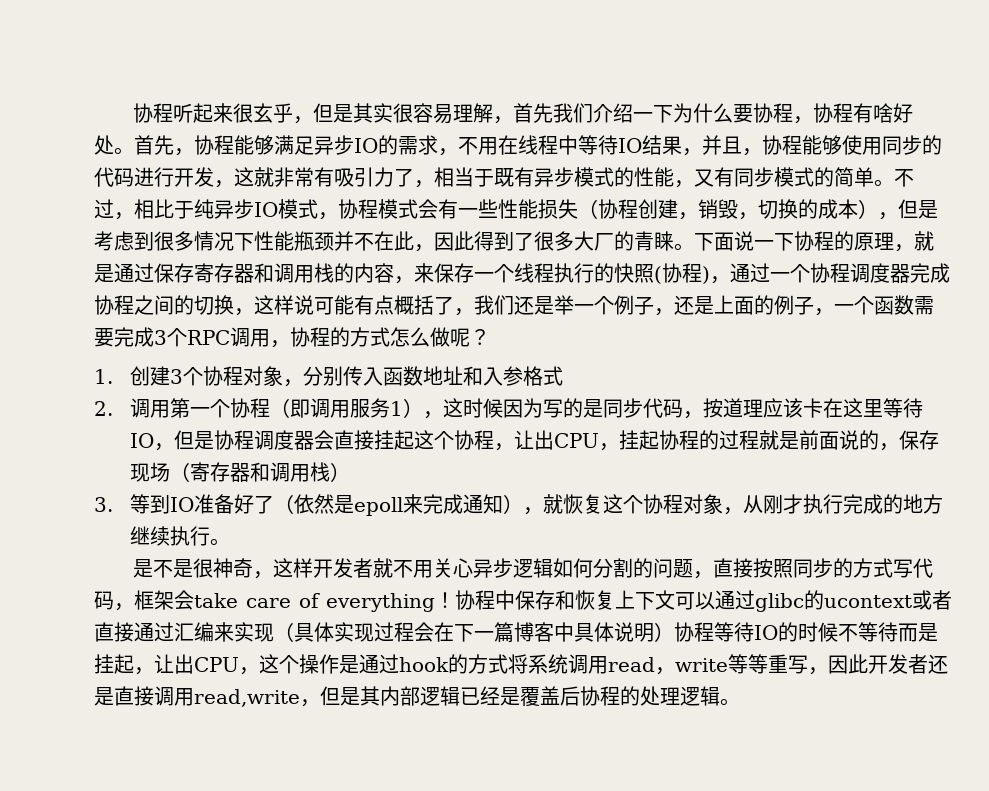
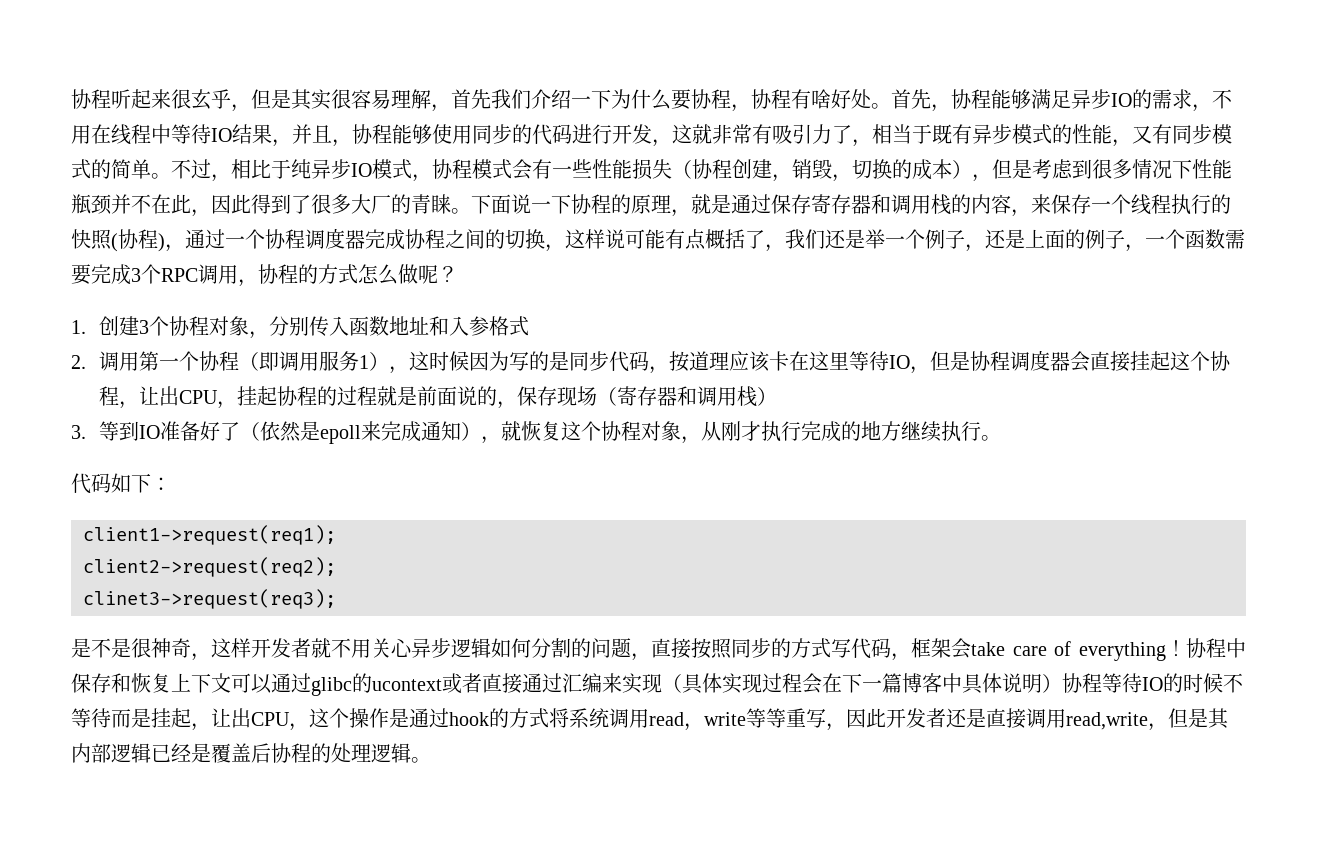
(231, 542) none -> [71,473,171,494] [83,525,336,545] [83,557,336,577] [83,589,336,609] // 代码如下： // client1->request(req1); // client2->request(req2); // clinet3->request(req3);

